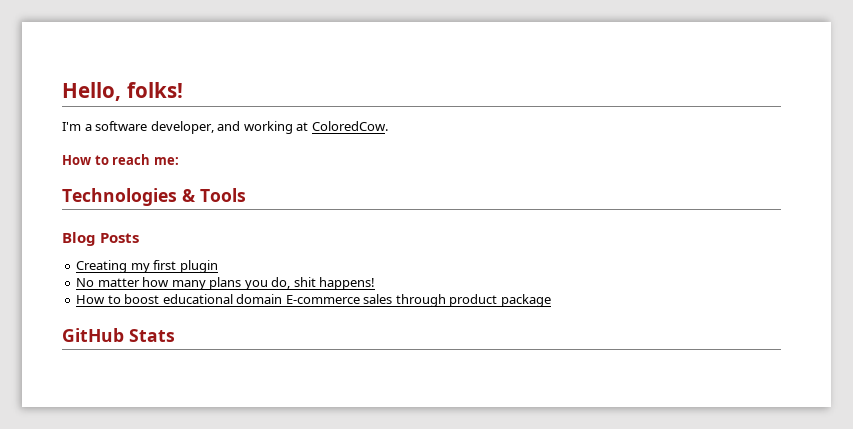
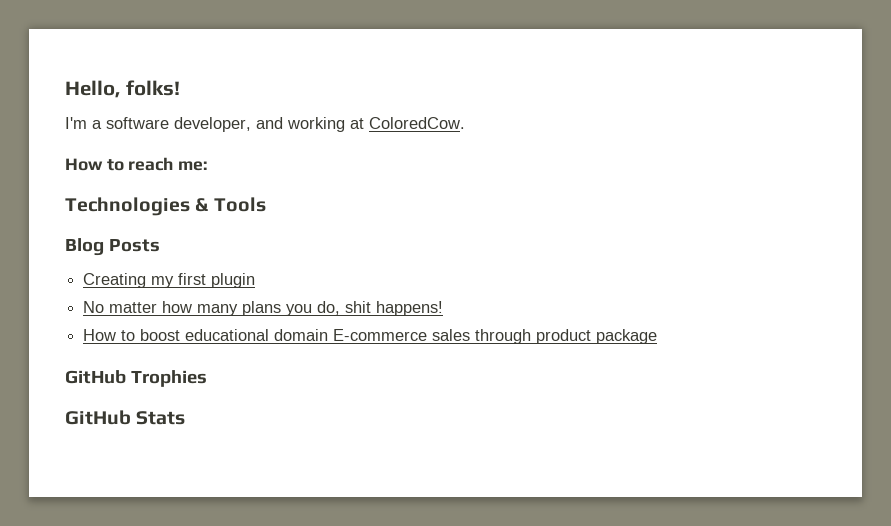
(551, 300) none -> [65,370,207,387] // GitHub Trophies

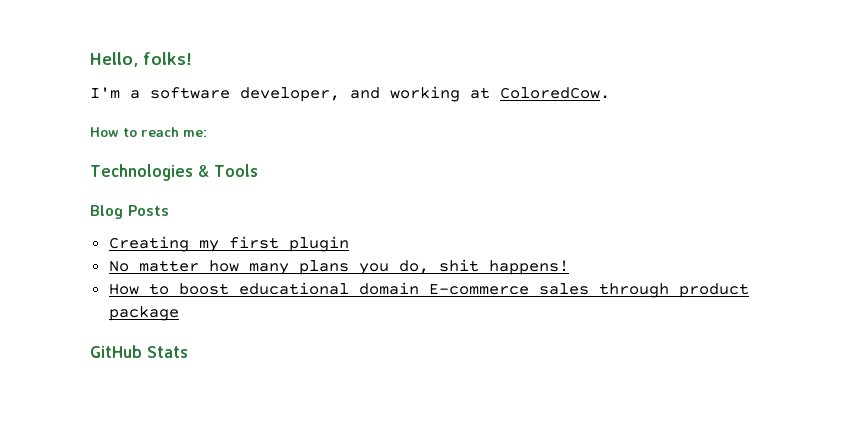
[65,370,207,387] // GitHub Trophies -> (179, 313) none

